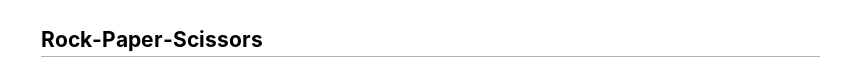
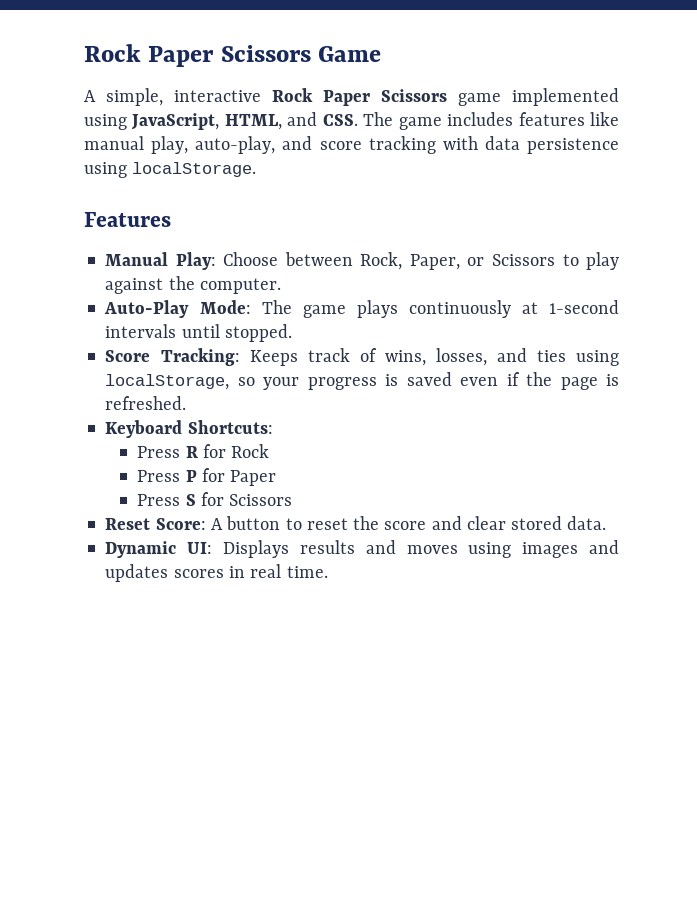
[41,30,263,52] Rock-Paper-Scissors -> [84,44,382,67] [84,88,619,106] [84,112,620,130] [84,136,619,154] [84,162,257,178] [84,212,171,227] [105,252,619,270] [105,276,281,294] [104,300,619,318] [105,324,292,342] [105,348,620,366] [105,372,619,390] [105,396,187,410] [105,420,273,438] [137,444,270,458] [137,468,277,486] [137,492,293,506] [105,516,607,530] [105,540,620,558] [105,564,328,582] Rock Paper Scissors Game // A simple, interactive Rock Paper Scissors game implemented using JavaScript, HTML, and CSS. The game includes features like manual play, auto-play, and score tracking with data persistence using localStorage. // Features // Manual Play: Choose between Rock, Paper, or Scissors to play against the computer. // Auto-Play Mode: The game plays continuously at 1-second intervals until stopped. // Score Tracking: Keeps track of wins, losses, and ties using localStorage, so your progress is saved even if the page is refreshed. // Keyboard Shortcuts: // Press R for Rock // Press P for Paper // Press S for Scissors // Reset Score: A button to reset the score and clear stored data. // Dynamic UI: Displays results and moves using images and updates scores in real time.

